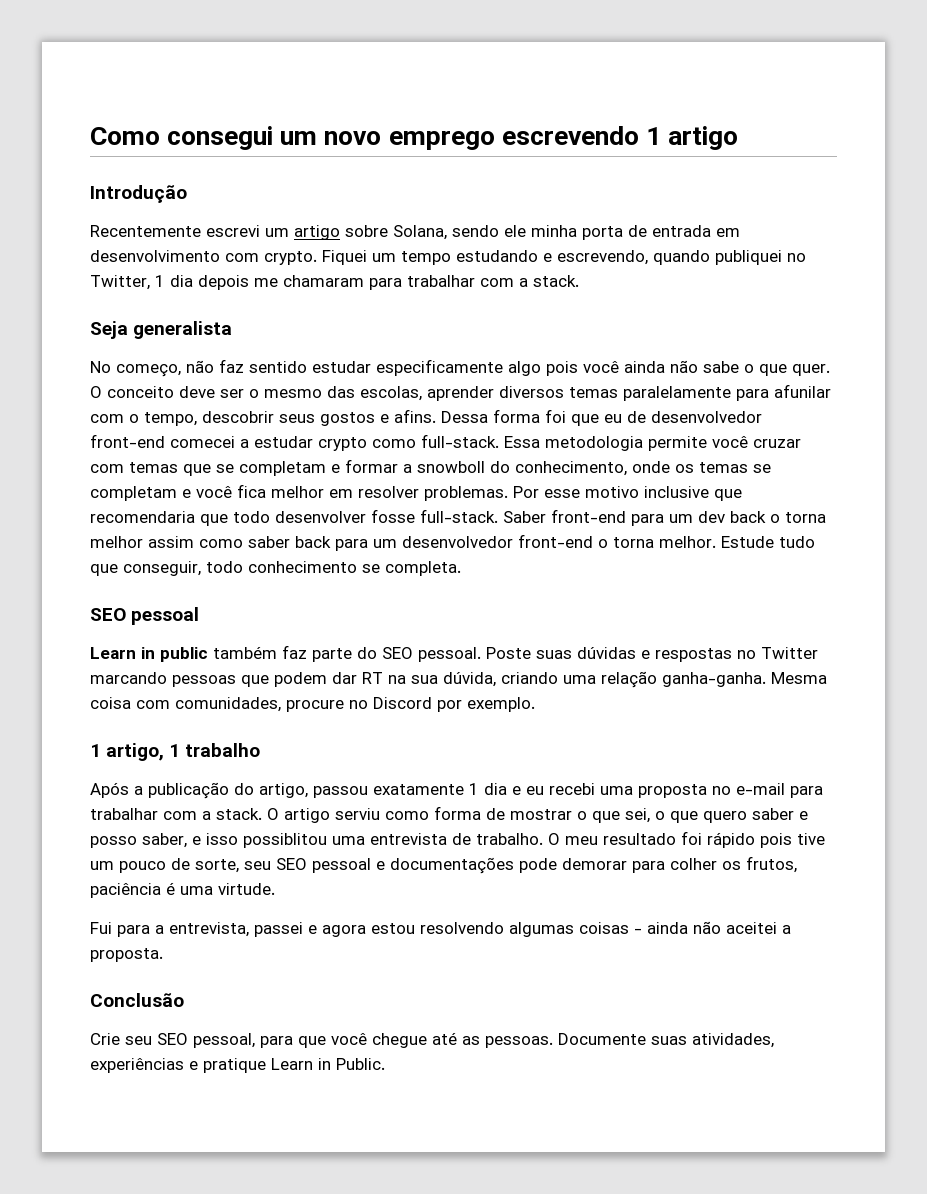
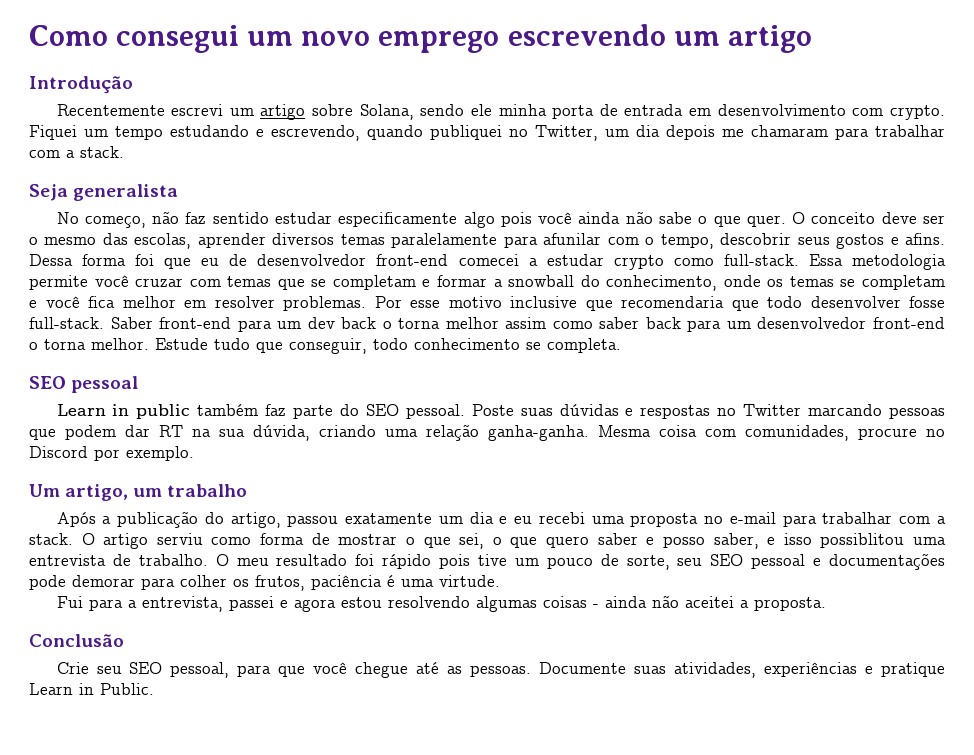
[645,127,661,145] 1 -> [673,31,720,46] um
[155,275,165,287] 1 -> [605,129,629,137] um
[417,461,485,473] snowboll -> [508,275,575,287] snowball
[90,743,181,761] 1 artigo, 1 -> [29,484,163,501] Um artigo, um
[469,783,479,795] 1 -> [438,516,463,524] um

